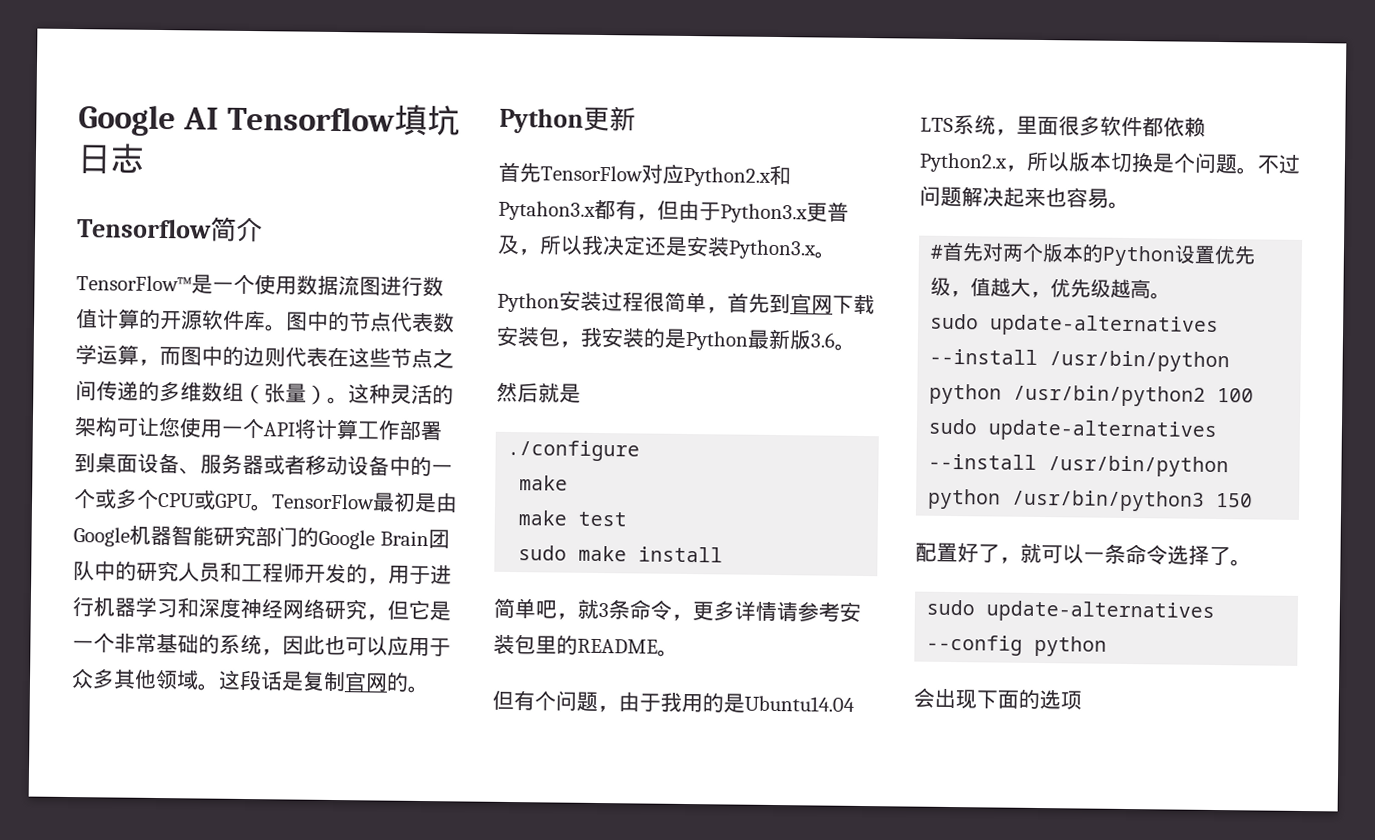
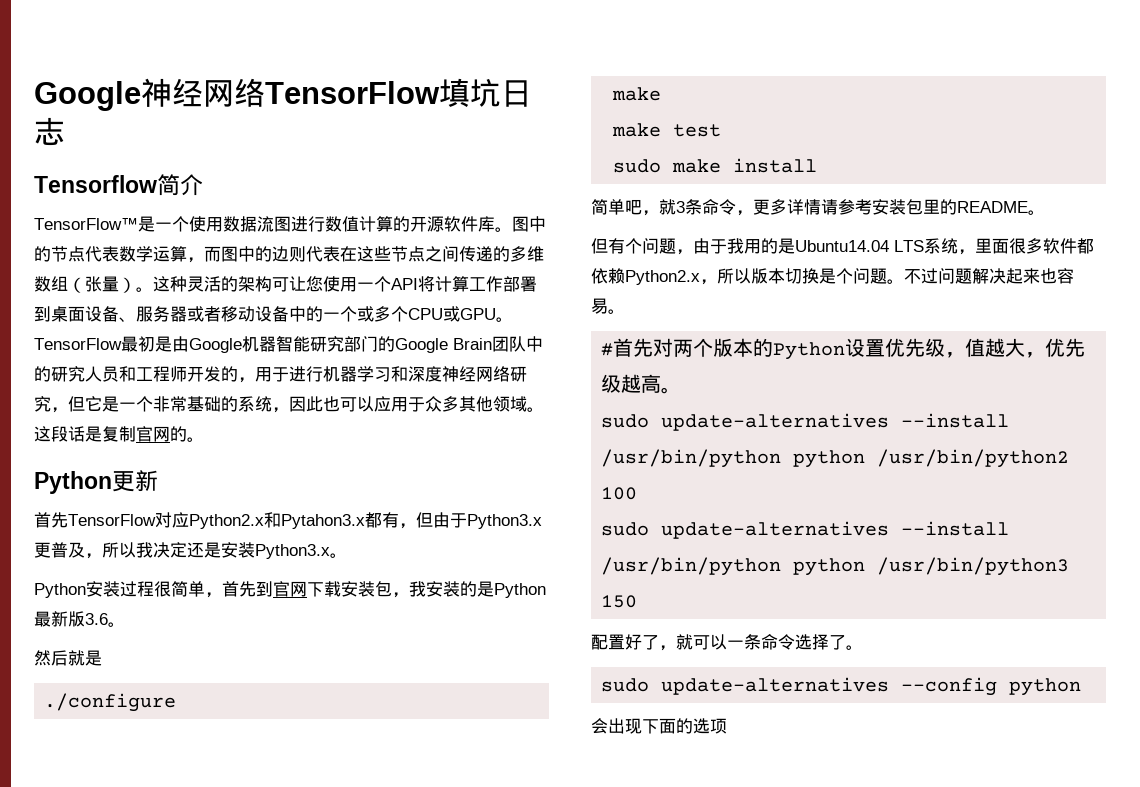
[78,105,395,137] Google AI Tensorflow -> [34,78,440,111] Google神经网络TensorFlow

